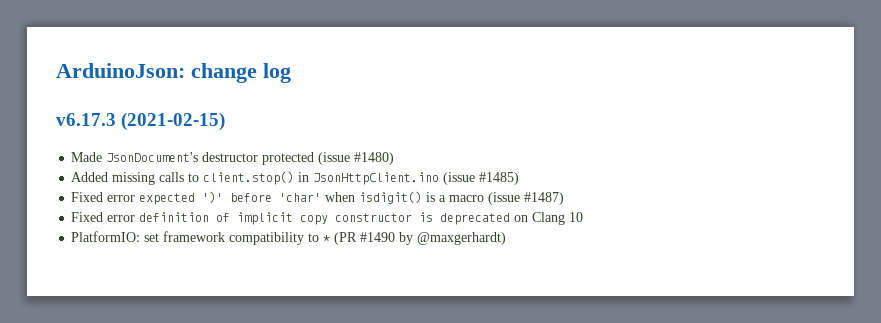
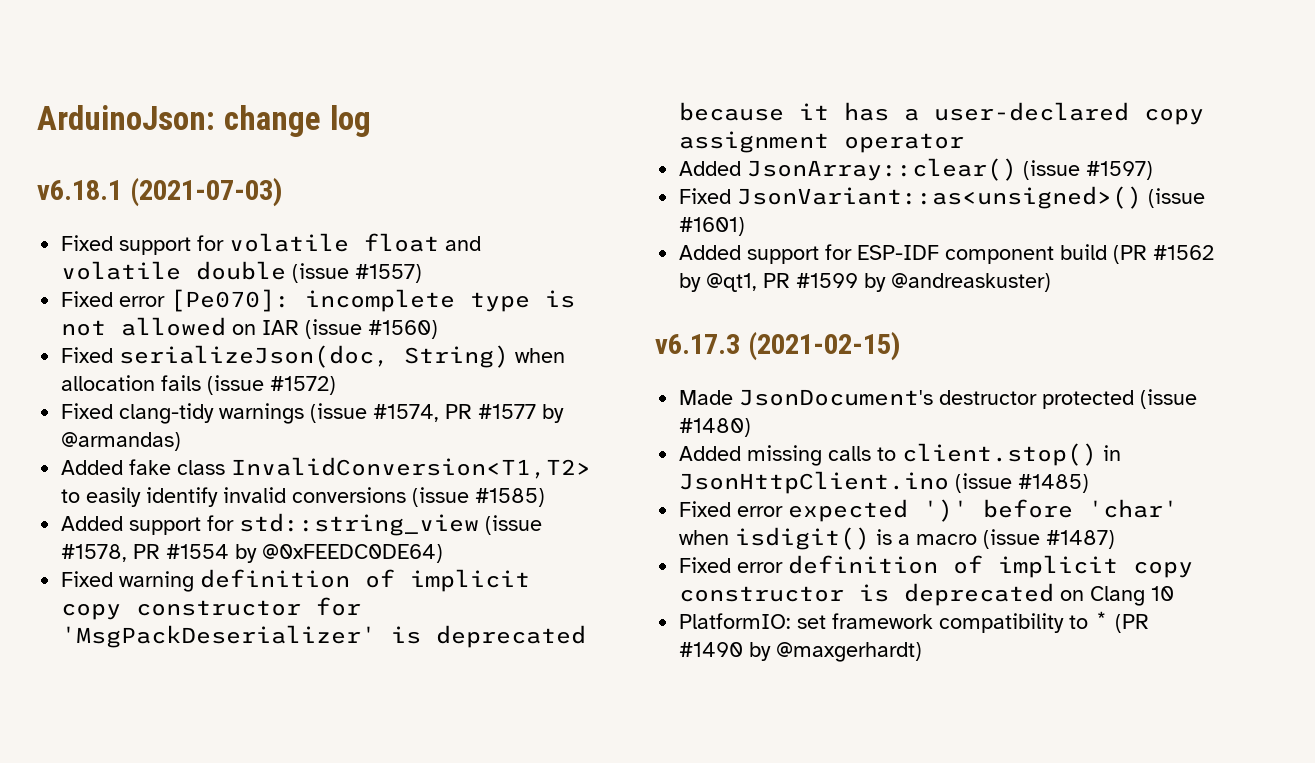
(291, 73) none -> [37,178,282,207] [61,233,482,255] [61,261,423,283] [61,289,576,312] [61,317,439,339] [61,345,566,368] [61,375,337,395] [61,403,565,424] [61,432,182,451] [61,457,592,479] [61,487,546,507] [61,513,543,536] [61,544,444,563] [61,569,531,592] [61,597,362,620] [61,625,587,648] [679,102,1205,125] [679,131,965,153] [679,158,1154,181] [679,186,1206,209] [679,217,746,236] [679,244,1215,264] [679,273,1052,292] // v6.18.1 (2021-07-03) // Fixed support for volatile float and volatile double (issue #1557) // Fixed error [Pe070]: incomplete type is not allowed on IAR (issue #1560) // Fixed serializeJson(doc, String) when allocation fails (issue #1572) // Fixed clang-tidy warnings (issue #1574, PR #1577 by @armandas) // Added fake class InvalidConversion<T1,T2> to easily identify invalid conversions (issue #1585) // Added support for std::string_view (issue #1578, PR #1554 by @0xFEEDC0DE64) // Fixed warning definition of implicit copy constructor for 'MsgPackDeserializer' is deprecated because it has a user-declared copy assignment operator // Added JsonArray::clear() (issue #1597) // Fixed JsonVariant::as<unsigned>() (issue #1601) // Added support for ESP-IDF component build (PR #1562 by @qt1, PR #1599 by @andreaskuster)

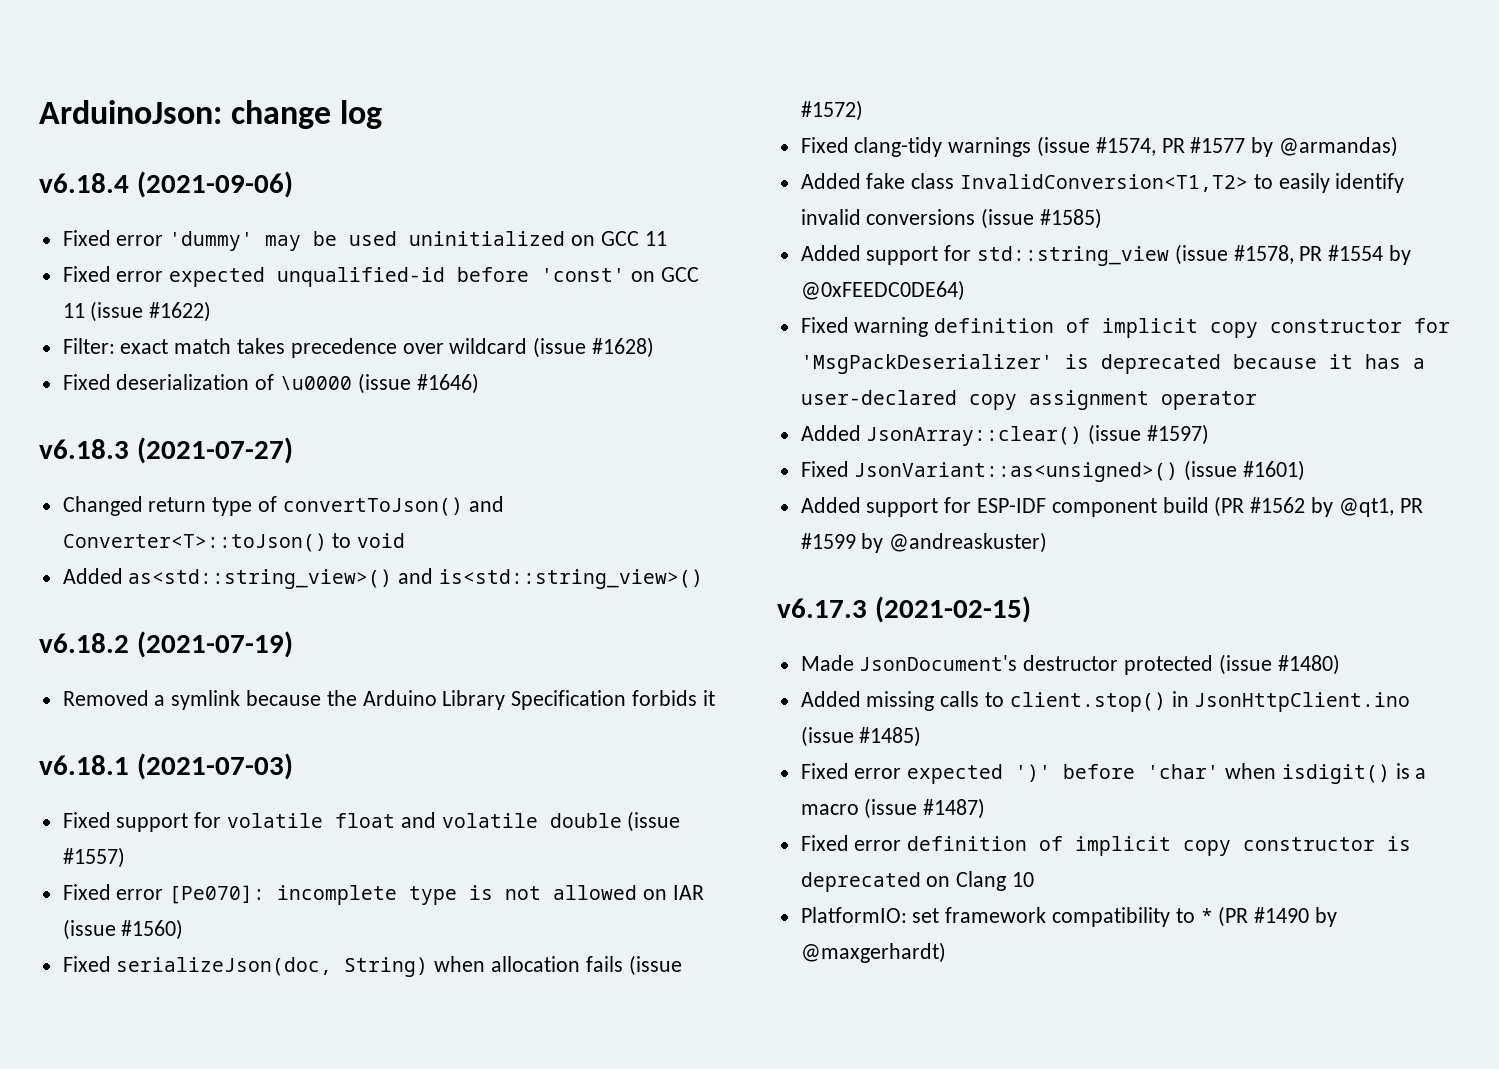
(371, 121) none -> [39,171,293,198] [62,230,667,251] [62,266,699,287] [62,301,212,322] [62,337,655,358] [62,373,479,394] [39,437,293,464] [62,496,504,516] [62,533,406,552] [62,568,704,589] [39,631,293,658] [62,690,715,710] // v6.18.4 (2021-09-06) // Fixed error 'dummy' may be used uninitialized on GCC 11 // Fixed error expected unqualified-id before 'const' on GCC 11 (issue #1622) // Filter: exact match takes precedence over wildcard (issue #1628) // Fixed deserialization of \u0000 (issue #1646) // v6.18.3 (2021-07-27) // Changed return type of convertToJson() and Converter<T>::toJson() to void // Added as<std::string_view>() and is<std::string_view>() // v6.18.2 (2021-07-19) // Removed a symlink because the Arduino Library Specification forbids it

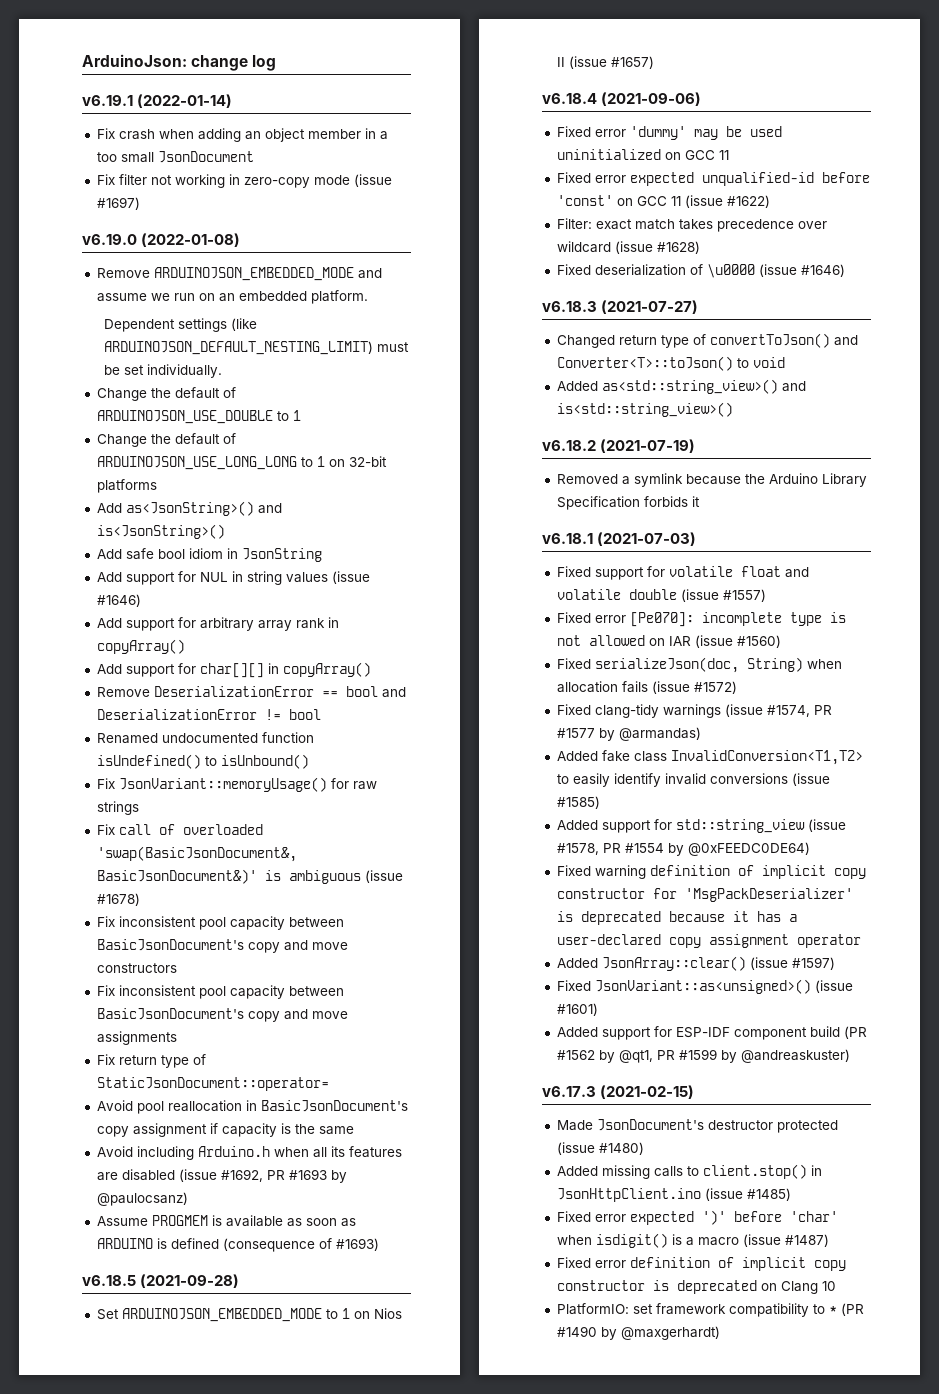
(383, 114) none -> [82,94,233,108] [96,128,388,142] [96,151,254,163] [96,174,392,188] [96,197,140,210] [82,233,241,247] [96,267,382,281] [96,290,368,304] [104,318,258,332] [104,341,410,355] [104,364,223,378] [96,387,236,401] [96,410,301,424] [96,433,236,447] [96,456,387,470] [96,479,157,493] [96,501,282,516] [96,524,225,539] [96,548,322,562] [96,571,370,585] [96,594,141,607] [96,617,339,631] [96,639,185,654] [96,662,371,678] [96,686,406,698] [96,709,321,720] [96,732,314,744] [96,754,309,769] [96,777,377,792] [96,801,139,815] [96,824,263,835] [96,846,297,862] [96,869,403,884] [96,893,140,906] [96,916,344,930] [96,939,348,953] [96,963,177,973] [96,985,344,999] [96,1008,348,1022] [96,1031,177,1045] [96,1054,206,1068] [96,1077,329,1091] [96,1100,408,1114] [96,1123,354,1137] [96,1146,402,1160] [96,1169,347,1183] [96,1192,188,1206] [96,1215,356,1227] [96,1238,379,1252] [82,1274,240,1288] [96,1308,402,1322] [556,56,654,69] // v6.19.1 (2022-01-14) // Fix crash when adding an object member in a too small JsonDocument // Fix filter not working in zero-copy mode (issue #1697) // v6.19.0 (2022-01-08) // Remove ARDUINOJSON_EMBEDDED_MODE and assume we run on an embedded platform. // Dependent settings (like ARDUINOJSON_DEFAULT_NESTING_LIMIT) must be set individually. // Change the default of ARDUINOJSON_USE_DOUBLE to 1 // Change the default of ARDUINOJSON_USE_LONG_LONG to 1 on 32-bit platforms // Add as<JsonString>() and is<JsonString>() // Add safe bool idiom in JsonString // Add support for NUL in string values (issue #1646) // Add support for arbitrary array rank in copyArray() // Add support for char[][] in copyArray() // Remove DeserializationError == bool and DeserializationError != bool // Renamed undocumented function isUndefined() to isUnbound() // Fix JsonVariant::memoryUsage() for raw strings // Fix call of overloaded 'swap(BasicJsonDocument&, BasicJsonDocument&)' is ambiguous (issue #1678) // Fix inconsistent pool capacity between BasicJsonDocument's copy and move constructors // Fix inconsistent pool capacity between BasicJsonDocument's copy and move assignments // Fix return type of StaticJsonDocument::operator= // Avoid pool reallocation in BasicJsonDocument's copy assignment if capacity is the same // Avoid including Arduino.h when all its features are disabled (issue #1692, PR #1693 by @paulocsanz) // Assume PROGMEM is available as soon as ARDUINO is defined (consequence of #1693) // v6.18.5 (2021-09-28) // Set ARDUINOJSON_EMBEDDED_MODE to 1 on Nios II (issue #1657)

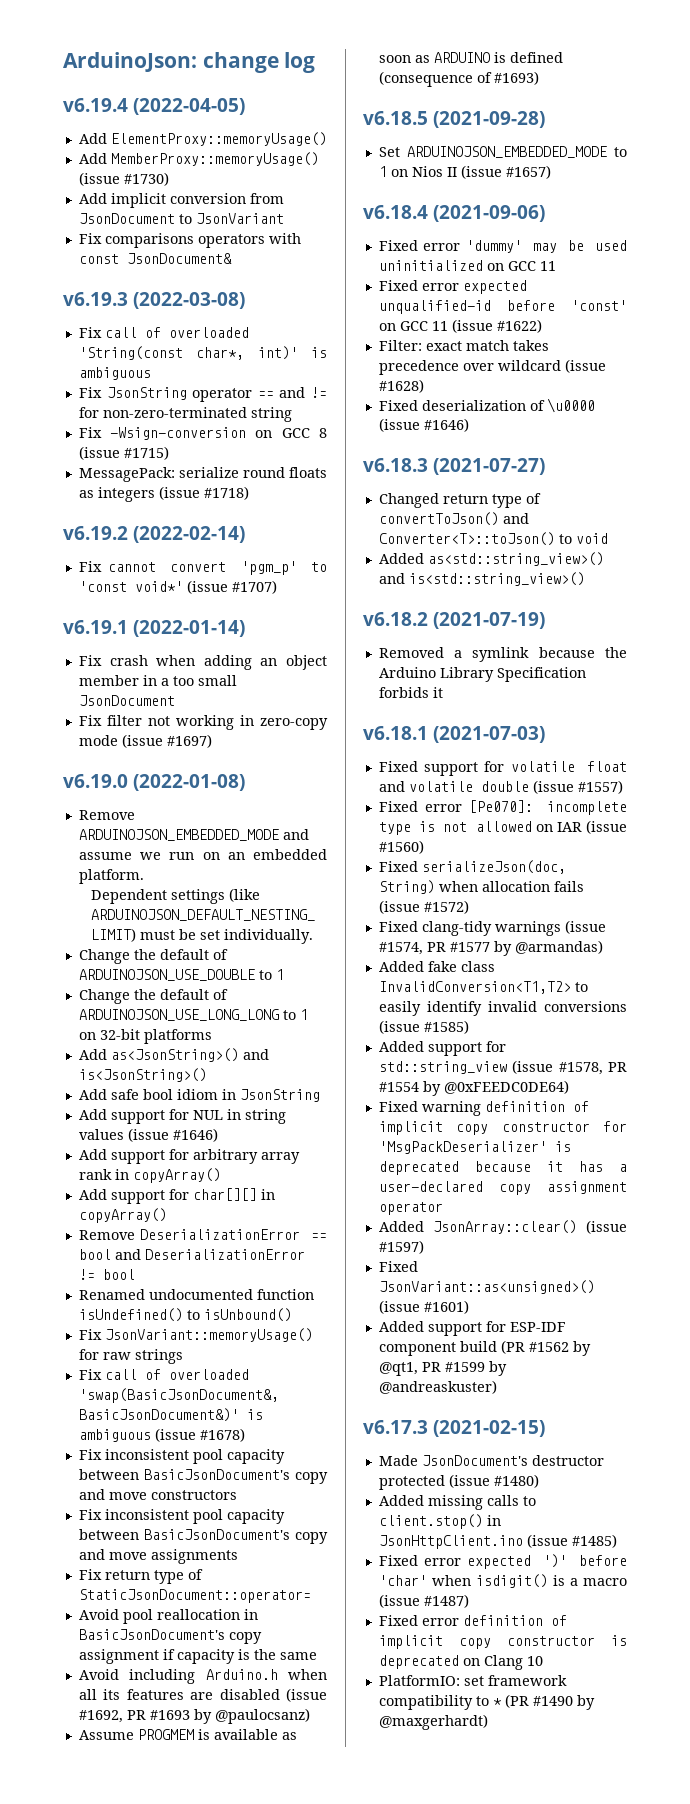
(277, 63) none -> [63,98,245,115] [78,132,327,146] [78,152,319,166] [78,172,169,186] [78,193,284,208] [78,213,284,224] [78,233,301,248] [78,253,232,264] [63,292,245,309] [78,327,249,338] [78,346,327,360] [78,367,151,380] [78,387,328,402] [78,407,292,422] [78,427,327,440] [78,446,169,460] [78,467,327,482] [78,486,249,502] [63,526,245,543] [78,561,327,575] [78,580,277,594] // v6.19.4 (2022-04-05) // Add ElementProxy::memoryUsage() // Add MemberProxy::memoryUsage() (issue #1730) // Add implicit conversion from JsonDocument to JsonVariant // Fix comparisons operators with const JsonDocument& // v6.19.3 (2022-03-08) // Fix call of overloaded 'String(const char*, int)' is ambiguous // Fix JsonString operator == and != for non-zero-terminated string // Fix -Wsign-conversion on GCC 8 (issue #1715) // MessagePack: serialize round floats as integers (issue #1718) // v6.19.2 (2022-02-14) // Fix cannot convert 'pgm_p' to 'const void*' (issue #1707)

